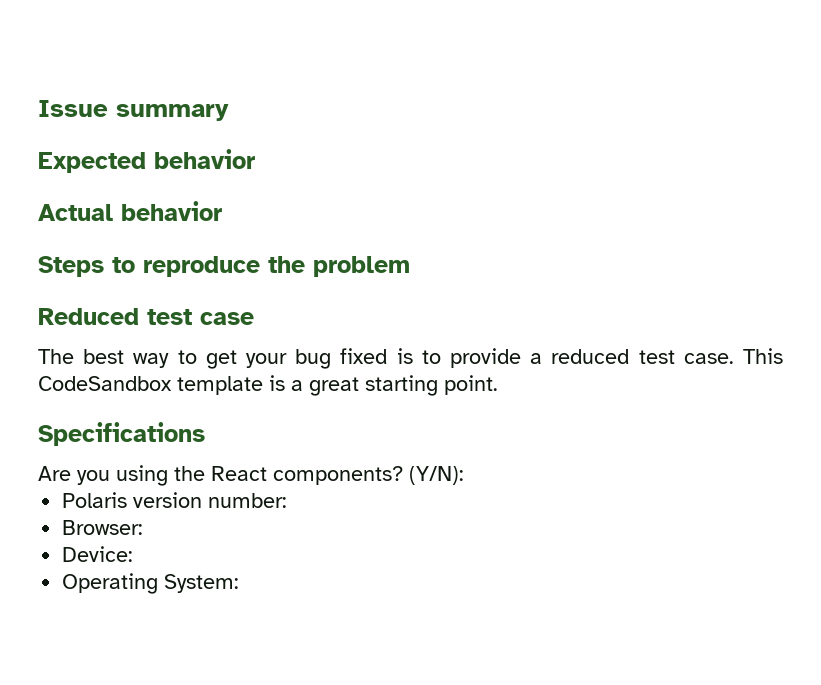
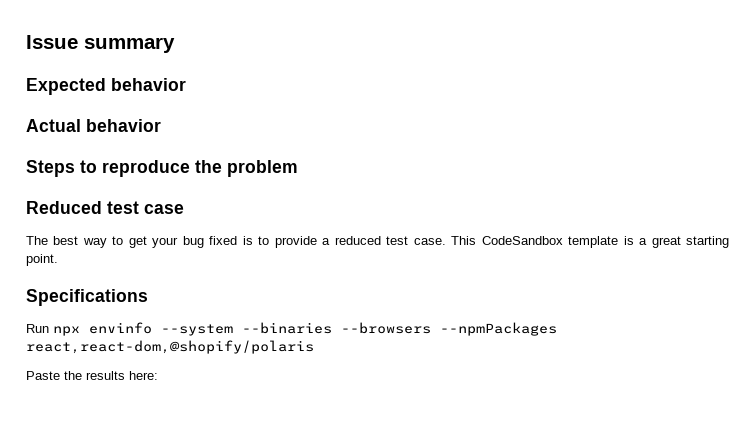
[38,465,464,486] [62,492,288,508] [62,520,144,535] [62,546,134,562] [62,573,240,594] Are you using the React components? (Y/N): // Polaris version number: // Browser: // Device: // Operating System: -> [26,322,557,336] [26,340,314,354] [26,371,158,380] Run npx envinfo --system --binaries --browsers --npmPackages react,react-dom,@shopify/polaris // Paste the results here:

